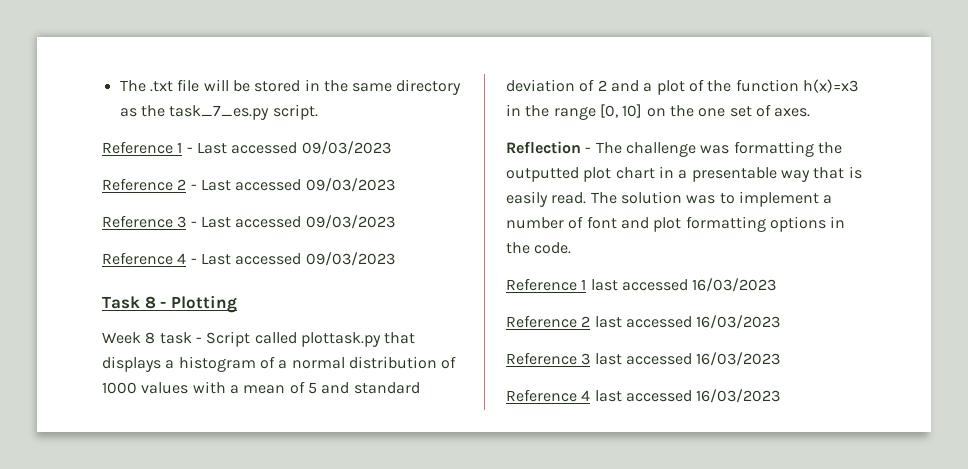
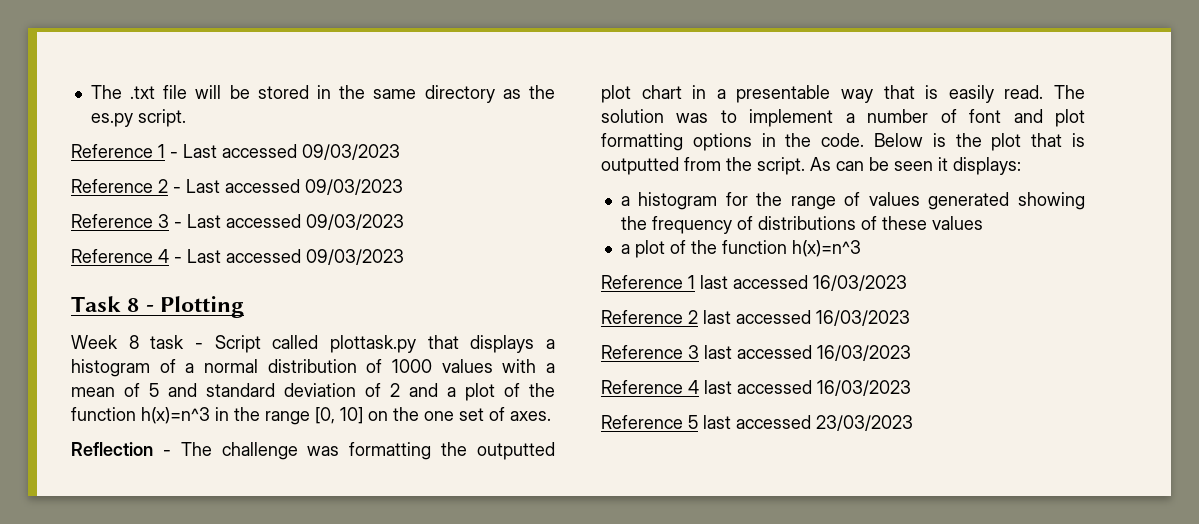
[169,105,270,120] task_7_es.py -> [90,113,133,127] es.py
[802,79,858,93] h(x)=x3 -> [141,407,210,424] h(x)=n^3
(572, 248) none -> [874,133,1085,151] [601,157,1021,175] [620,192,1085,210] [620,216,983,234] [620,240,861,258] Below is the plot that is outputted from the script. As can be seen it displays: // a histogram for the range of values generated showing the frequency of distributions of these values // a plot of the function h(x)=n^3
(781, 396) none -> [601,415,913,431] // Reference 5 last accessed 23/03/2023

